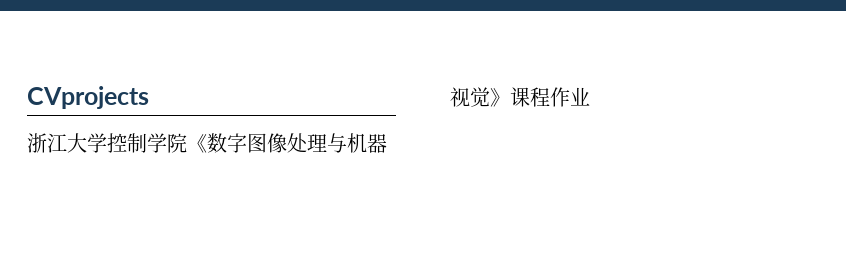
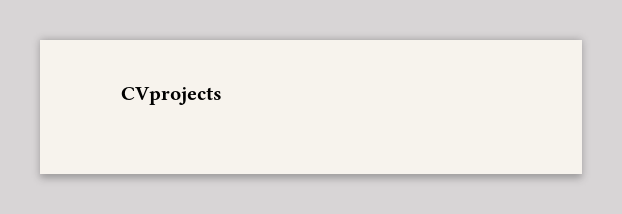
[27,133,387,153] [450,87,590,107] // 浙江大学控制学院《数字图像处理与机器视觉》课程作业 -> (222, 96) none

